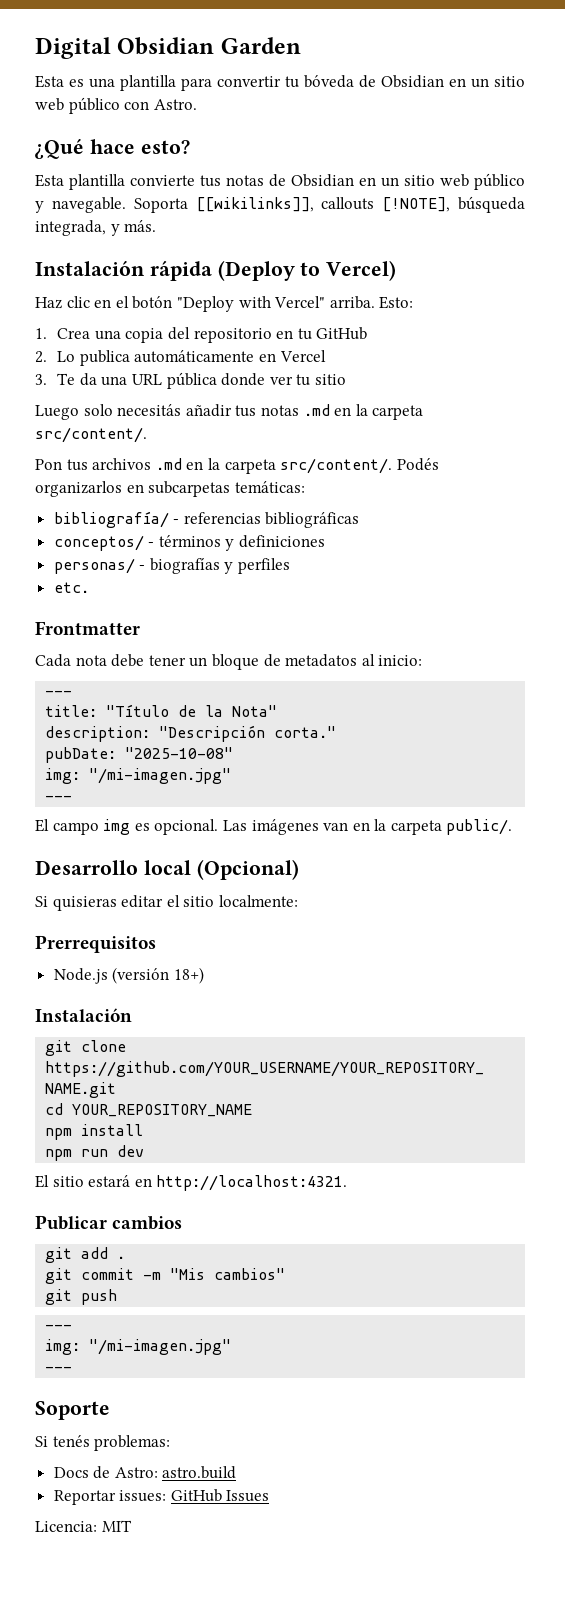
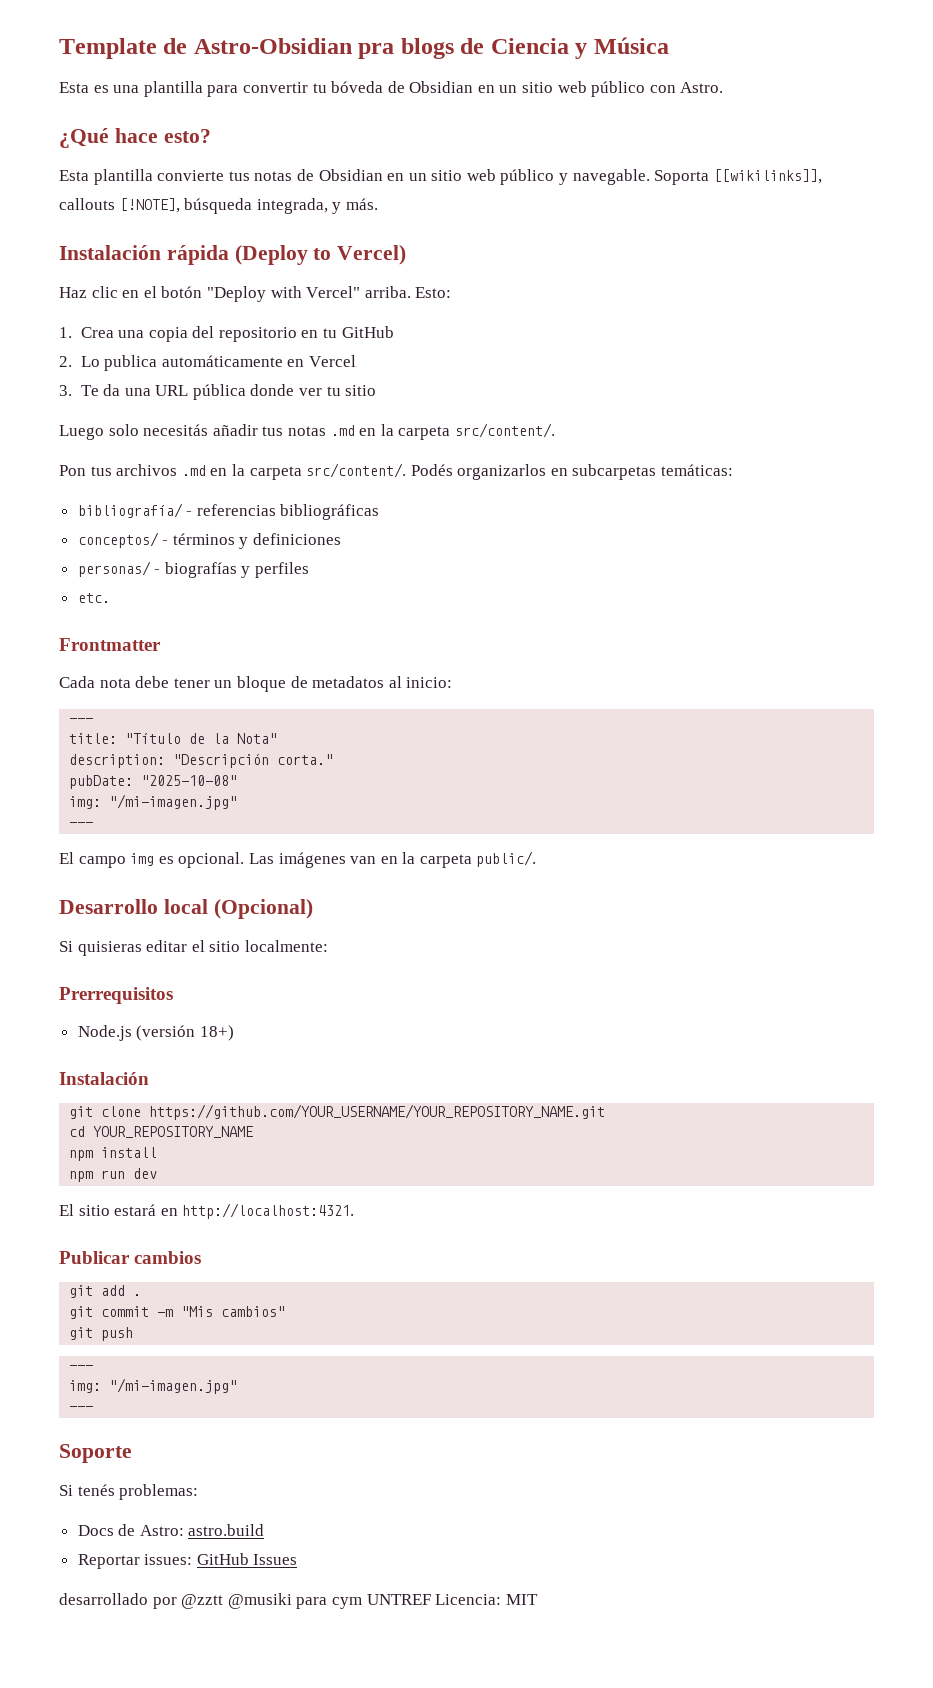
[35,37,301,59] Digital Obsidian Garden -> [59,37,669,59] Template de Astro-Obsidian pra blogs de Ciencia y Música
(270, 1496) none -> [59,1593,431,1609] desarrollado por @zztt @musiki para cym UNTREF

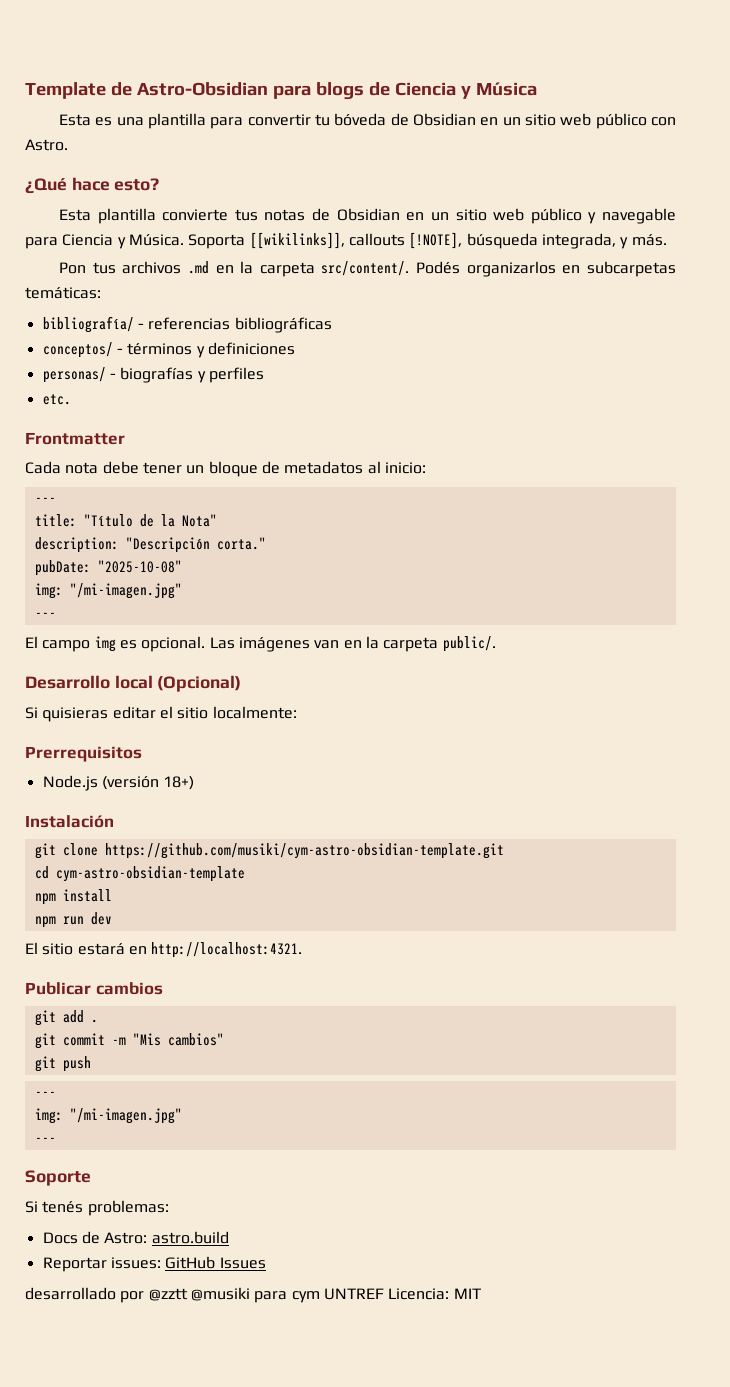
[358,43,395,59] pra -> [272,85,311,99] para
[572,169,650,185] navegable. -> [602,208,677,224] [25,234,184,249] navegable para Ciencia y Música.
[59,245,407,265] [59,286,452,302] [59,326,394,342] [59,355,356,371] [59,384,377,400] [59,423,555,440] // Instalación rápida (Deploy to Vercel) // Haz clic en el botón "Deploy with Vercel" arriba. Esto: // 1. Crea una copia del repositorio en tu GitHub // 2. Lo publica automáticamente en Vercel // 3. Te da una URL pública donde ver tu sitio // Luego solo necesitás añadir tus notas .md en la carpeta src/content/. -> (667, 240) none
[149,1104,606,1120] https://github.com/YOUR_USERNAME/YOUR_REPOSITORY_NAME.git -> [104,843,504,859] https://github.com/musiki/cym-astro-obsidian-template.git
[93,1126,254,1138] YOUR_REPOSITORY_NAME -> [55,866,245,882] cym-astro-obsidian-template

